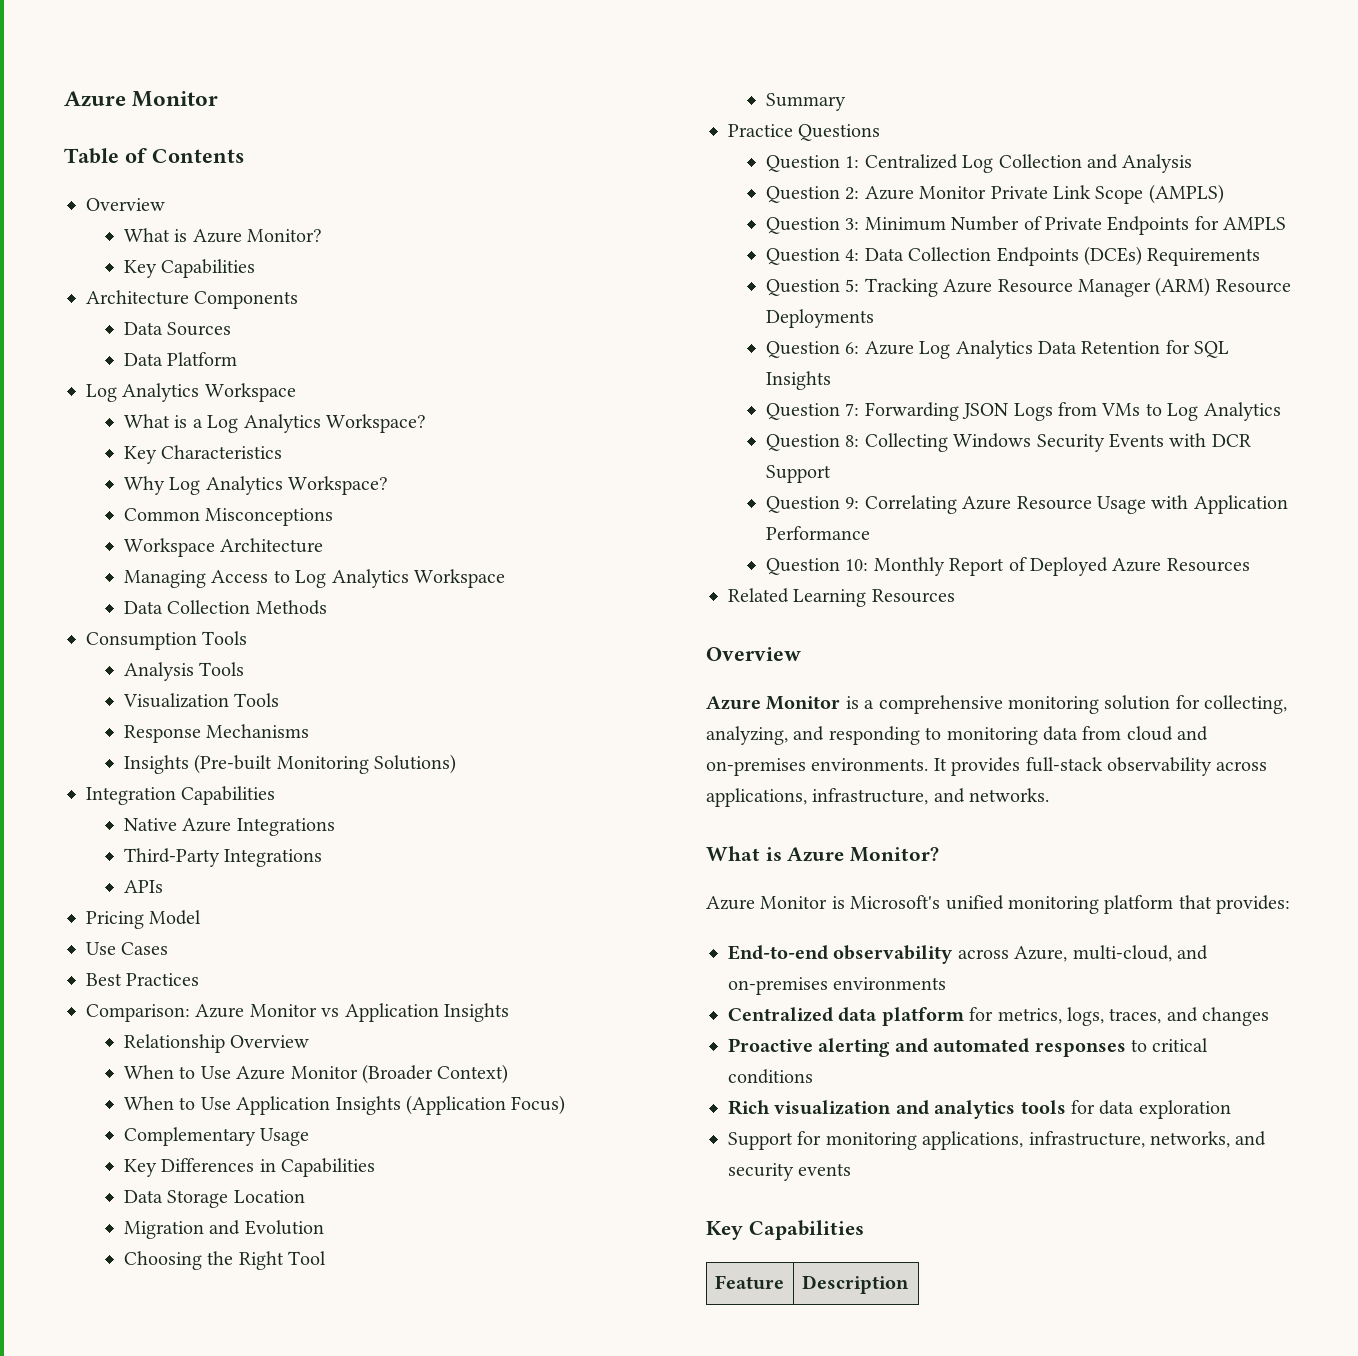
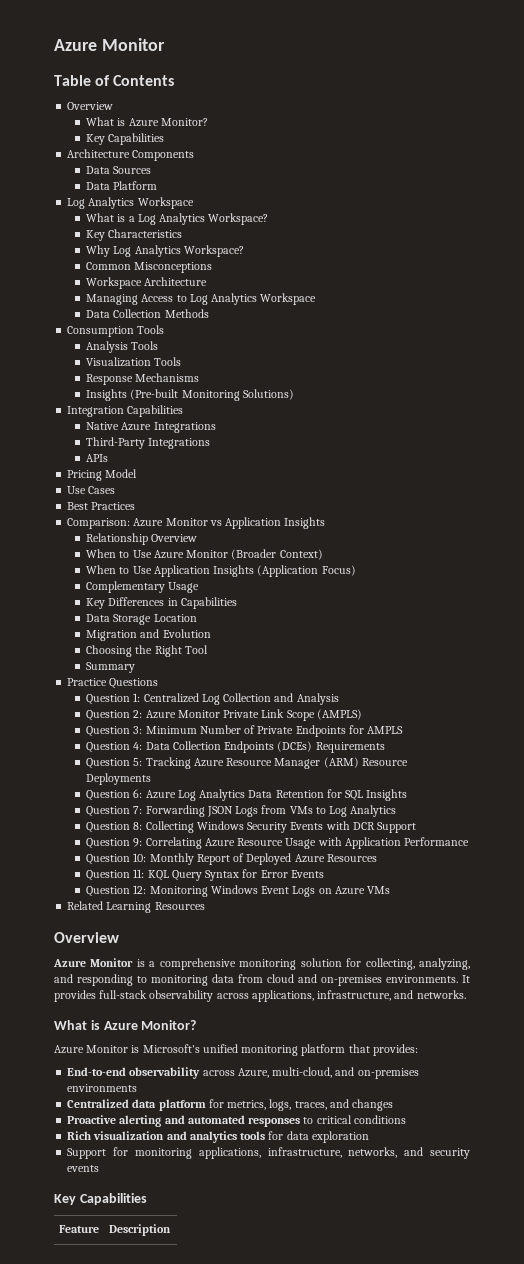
(1250, 565) none -> [86,869,324,881] [86,885,391,897] // Question 11: KQL Query Syntax for Error Events // Question 12: Monitoring Windows Event Logs on Azure VMs

